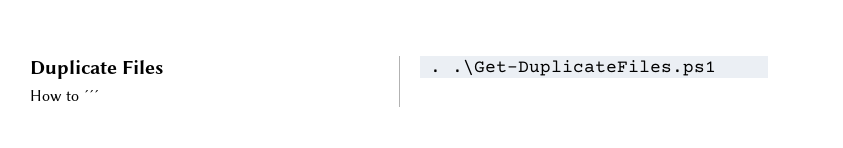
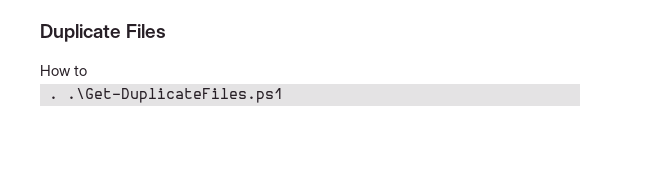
[83,89,99,101] ´´´ -> (88, 70) none

